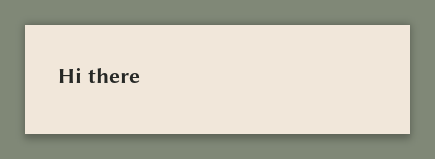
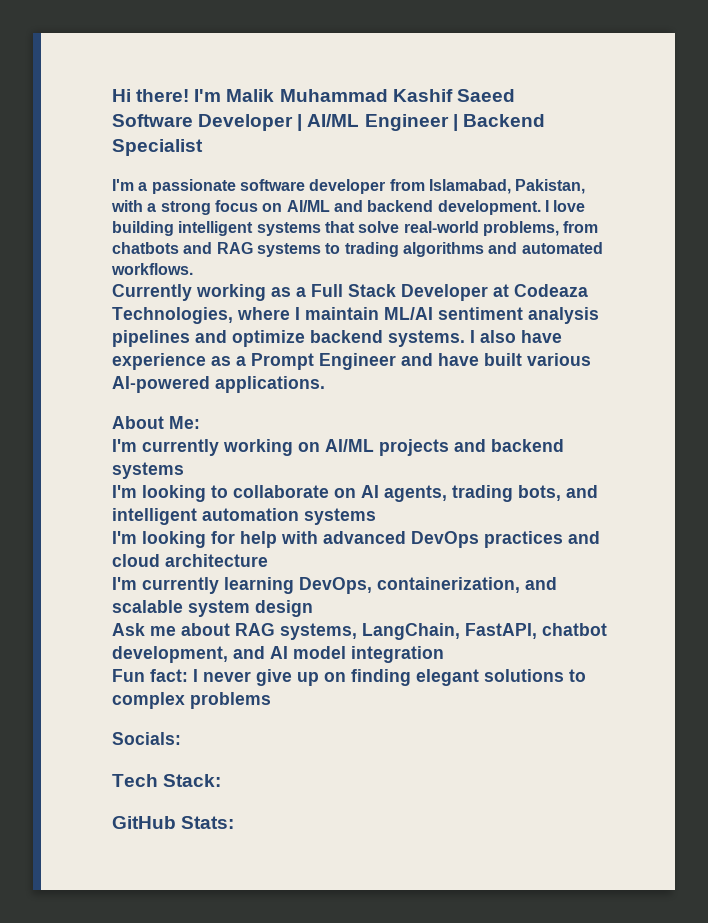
[88,68,140,83] there -> [136,89,515,102] [112,114,545,131] [112,139,203,156] [112,179,586,194] [111,200,586,215] [112,221,599,236] [112,242,603,257] [111,263,193,275] [112,284,588,301] [112,307,599,324] [112,330,562,347] [112,353,591,370] [112,376,325,393] [112,416,200,429] [112,439,564,456] [112,462,184,479] [112,485,598,502] [112,508,376,525] [112,531,600,548] [112,554,268,567] [112,577,557,594] [112,600,313,617] [112,623,607,640] [112,646,444,663] [112,669,586,686] [112,692,271,709] [112,732,181,745] [112,774,222,787] [112,816,235,829] there! I'm Malik Muhammad Kashif Saeed // Software Developer | AI/ML Engineer | Backend Specialist // I'm a passionate software developer from Islamabad, Pakistan, with a strong focus on AI/ML and backend development. I love building intelligent systems that solve real-world problems, from chatbots and RAG systems to trading algorithms and automated workflows. // Currently working as a Full Stack Developer at Codeaza Technologies, where I maintain ML/AI sentiment analysis pipelines and optimize backend systems. I also have experience as a Prompt Engineer and have built various AI-powered applications. // About Me: // I'm currently working on AI/ML projects and backend systems // I'm looking to collaborate on AI agents, trading bots, and intelligent automation systems // I'm looking for help with advanced DevOps practices and cloud architecture // I'm currently learning DevOps, containerization, and scalable system design // Ask me about RAG systems, LangChain, FastAPI, chatbot development, and AI model integration // Fun fact: I never give up on finding elegant solutions to complex problems // Socials: // Tech Stack: // GitHub Stats:

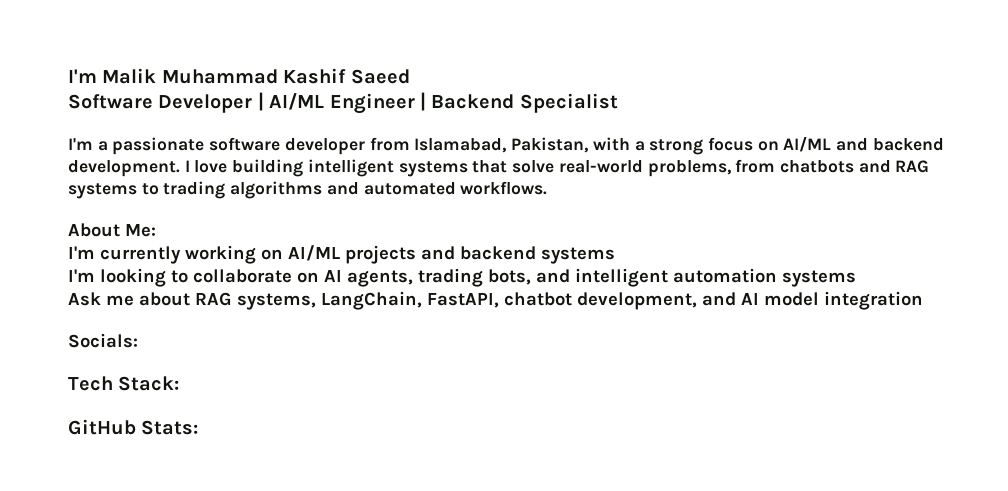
[112,89,190,102] Hi there! -> (68, 76) none
[112,284,588,301] [112,307,599,324] [112,330,562,347] [112,353,591,370] [112,376,325,393] // Currently working as a Full Stack Developer at Codeaza Technologies, where I maintain ML/AI sentiment analysis pipelines and optimize backend systems. I also have experience as a Prompt Engineer and have built various AI-powered applications. -> (548, 188) none
[112,531,600,548] [112,554,268,567] [112,577,557,594] [112,600,313,617] // I'm looking for help with advanced DevOps practices and cloud architecture // I'm currently learning DevOps, containerization, and scalable system design -> (856, 278) none
[112,669,586,686] [112,692,271,709] // Fun fact: I never give up on finding elegant solutions to complex problems -> (923, 300) none

